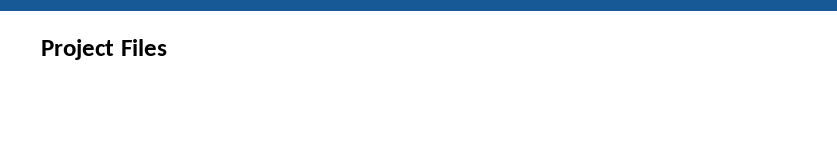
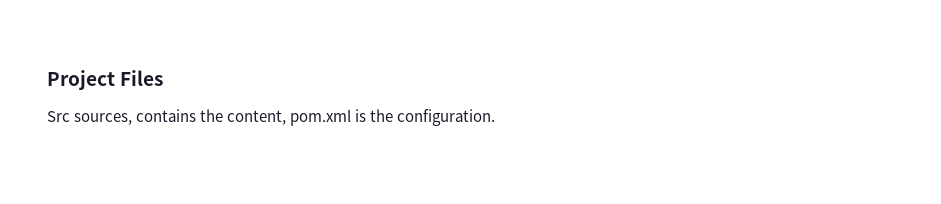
(167, 47) none -> [47,109,496,126] // Src sources, contains the content, pom.xml is the configuration.

